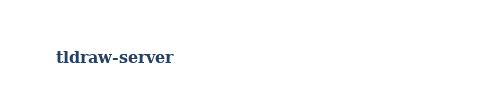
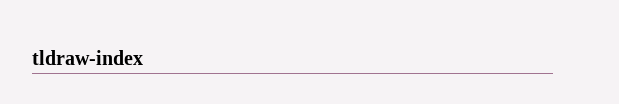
[56,51,174,63] tldraw-server -> [32,50,143,65] tldraw-index

